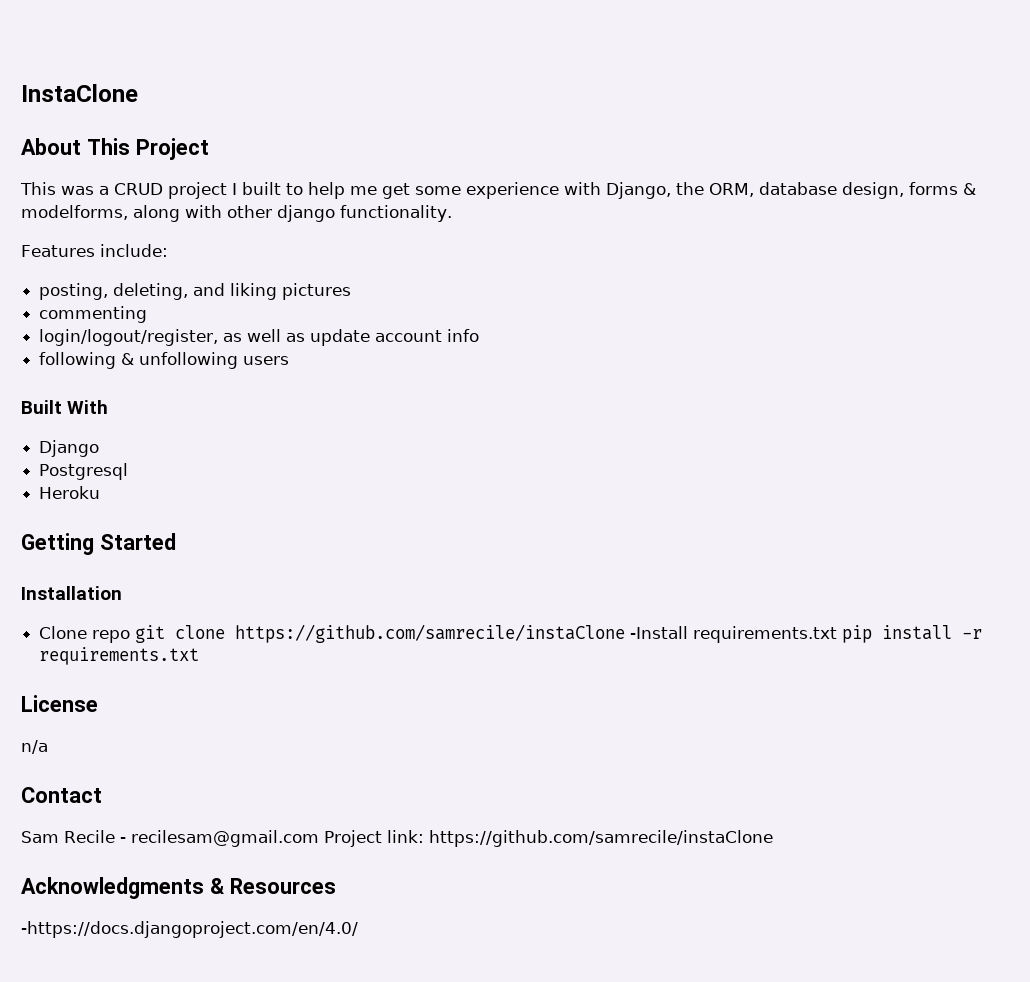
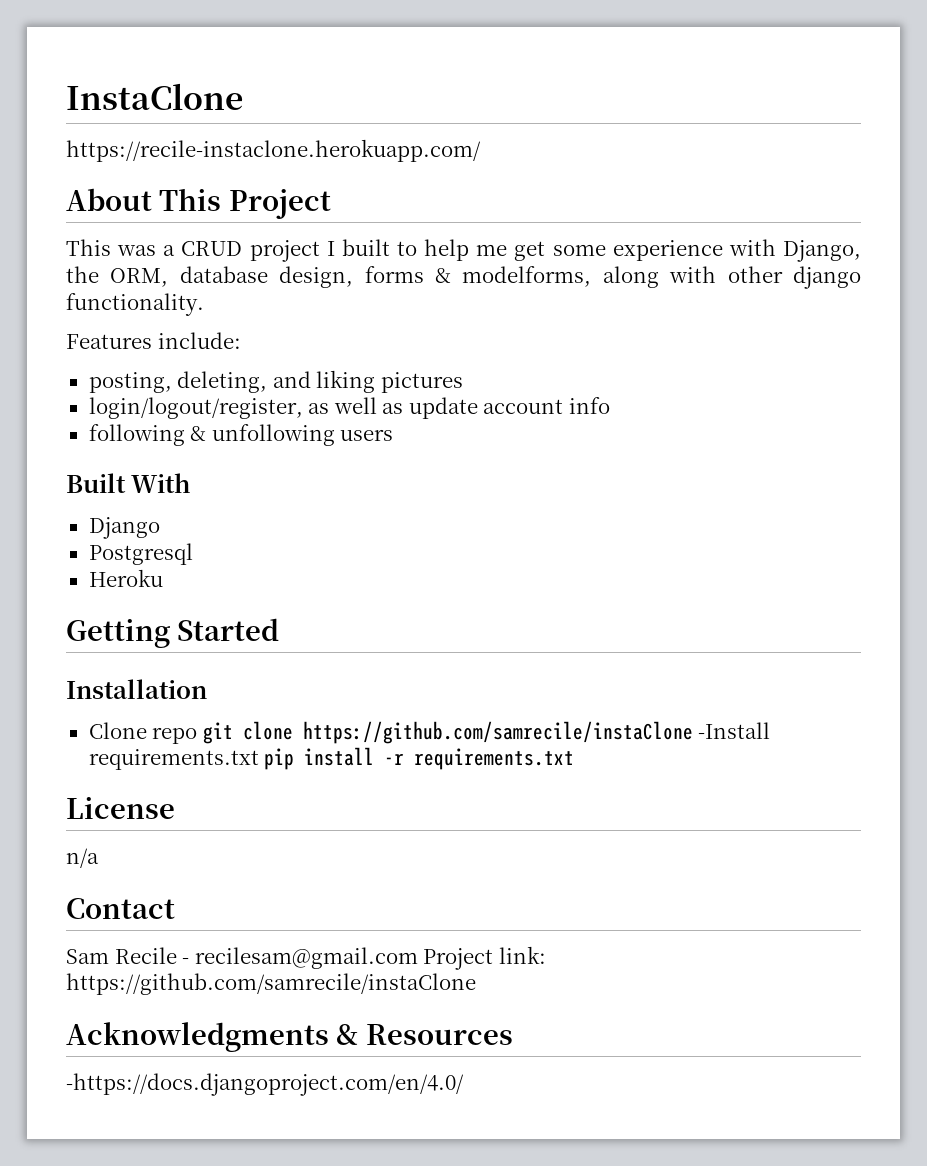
(138, 93) none -> [66,139,481,162] // https://recile-instaclone.herokuapp.com/
[39,306,148,323] // commenting -> (463, 382) none

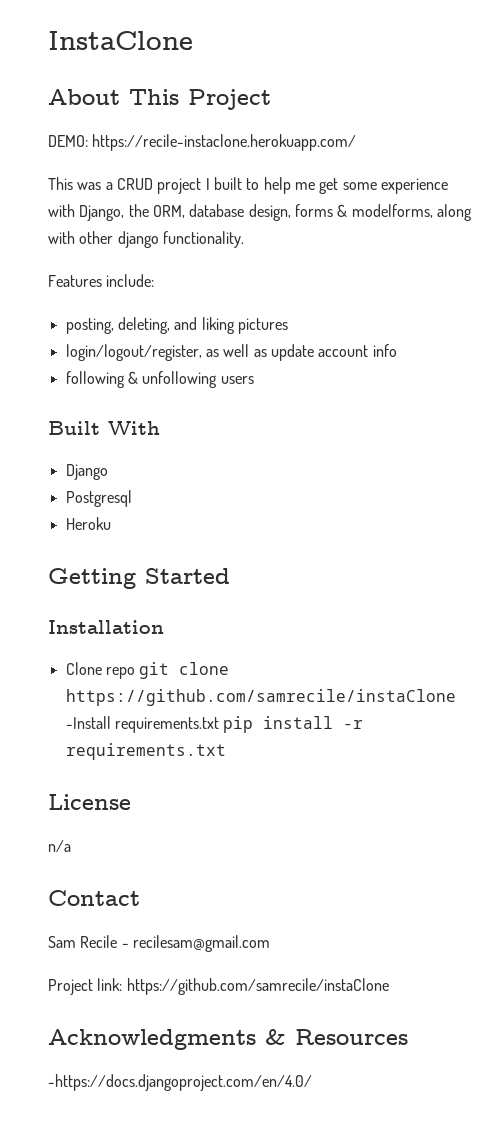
[66,139,481,162] // https://recile-instaclone.herokuapp.com/ -> (193, 40) none
(331, 204) none -> [48,134,357,151] // DEMO: https://recile-instaclone.herokuapp.com/
(418, 958) none -> (270, 943) //

